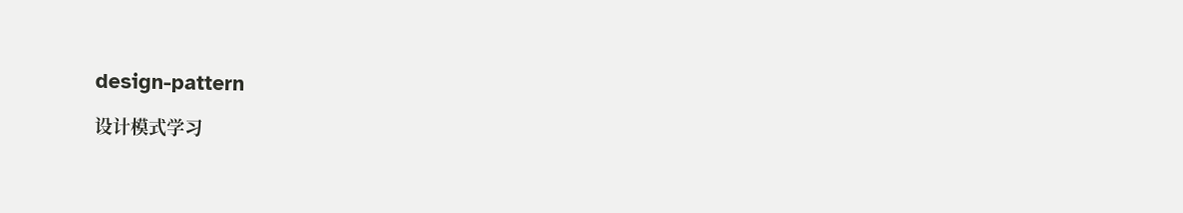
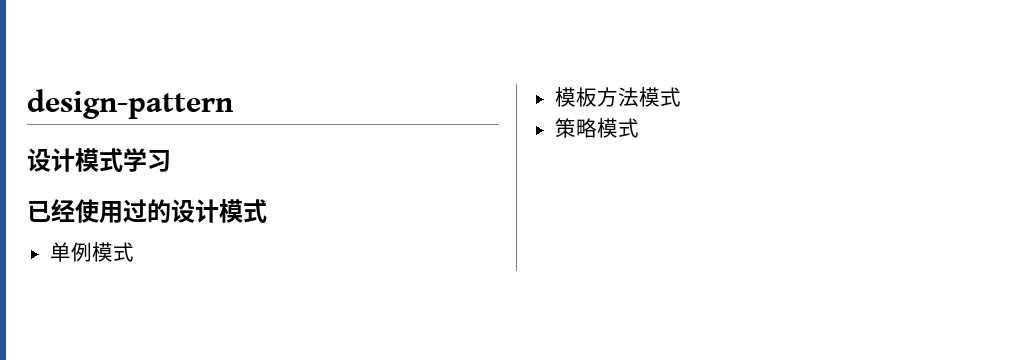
(203, 127) none -> [27,199,267,223] [49,242,134,262] [554,87,681,107] [554,118,639,138] // 已经使用过的设计模式 // 单例模式 // 模板方法模式 // 策略模式

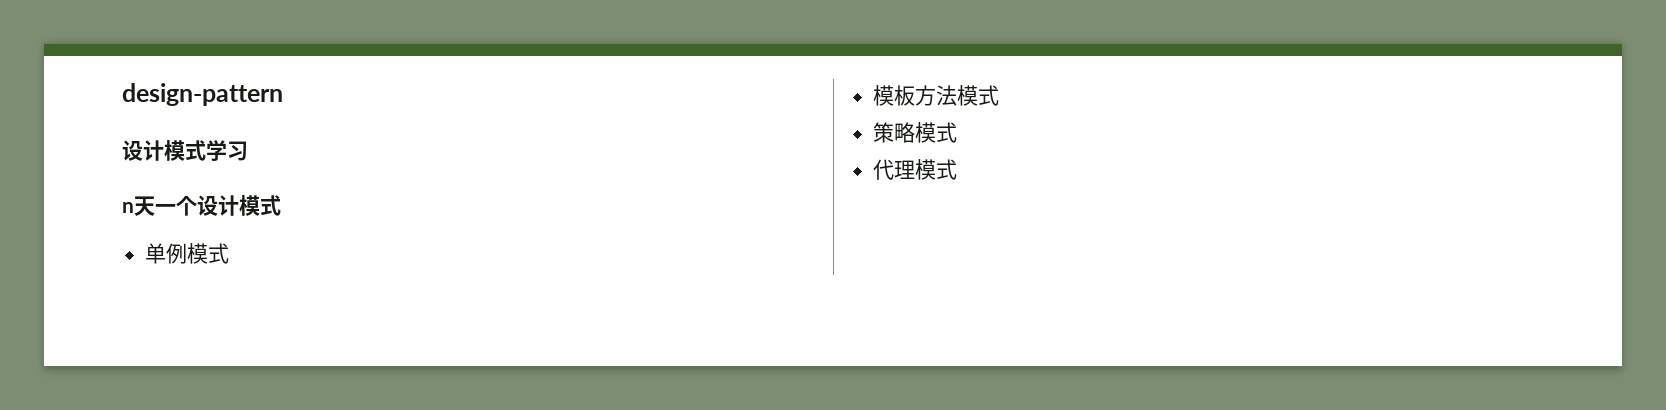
[27,199,171,223] 已经使用过的 -> [122,196,197,216] n天一个
(639, 128) none -> [873,159,958,180] // 代理模式

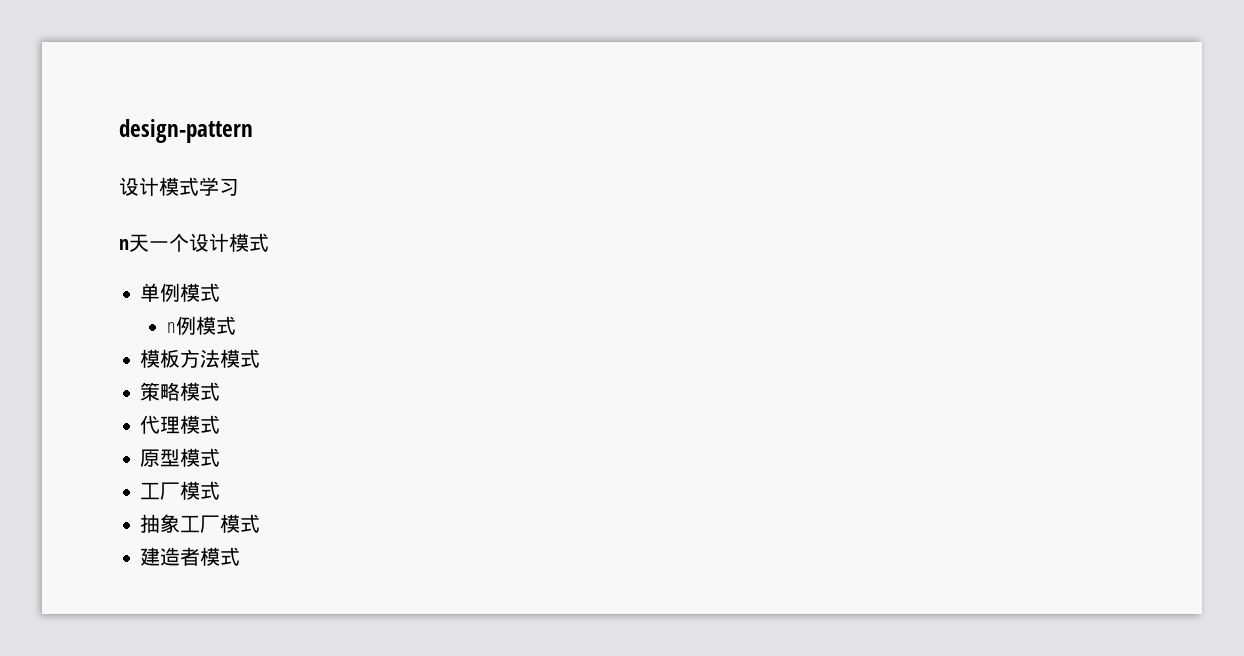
(230, 253) none -> [166,316,236,335] // n例模式
(958, 169) none -> [140,448,221,467] [140,481,221,500] [140,514,261,533] [140,547,241,566] // 原型模式 // 工厂模式 // 抽象工厂模式 // 建造者模式

